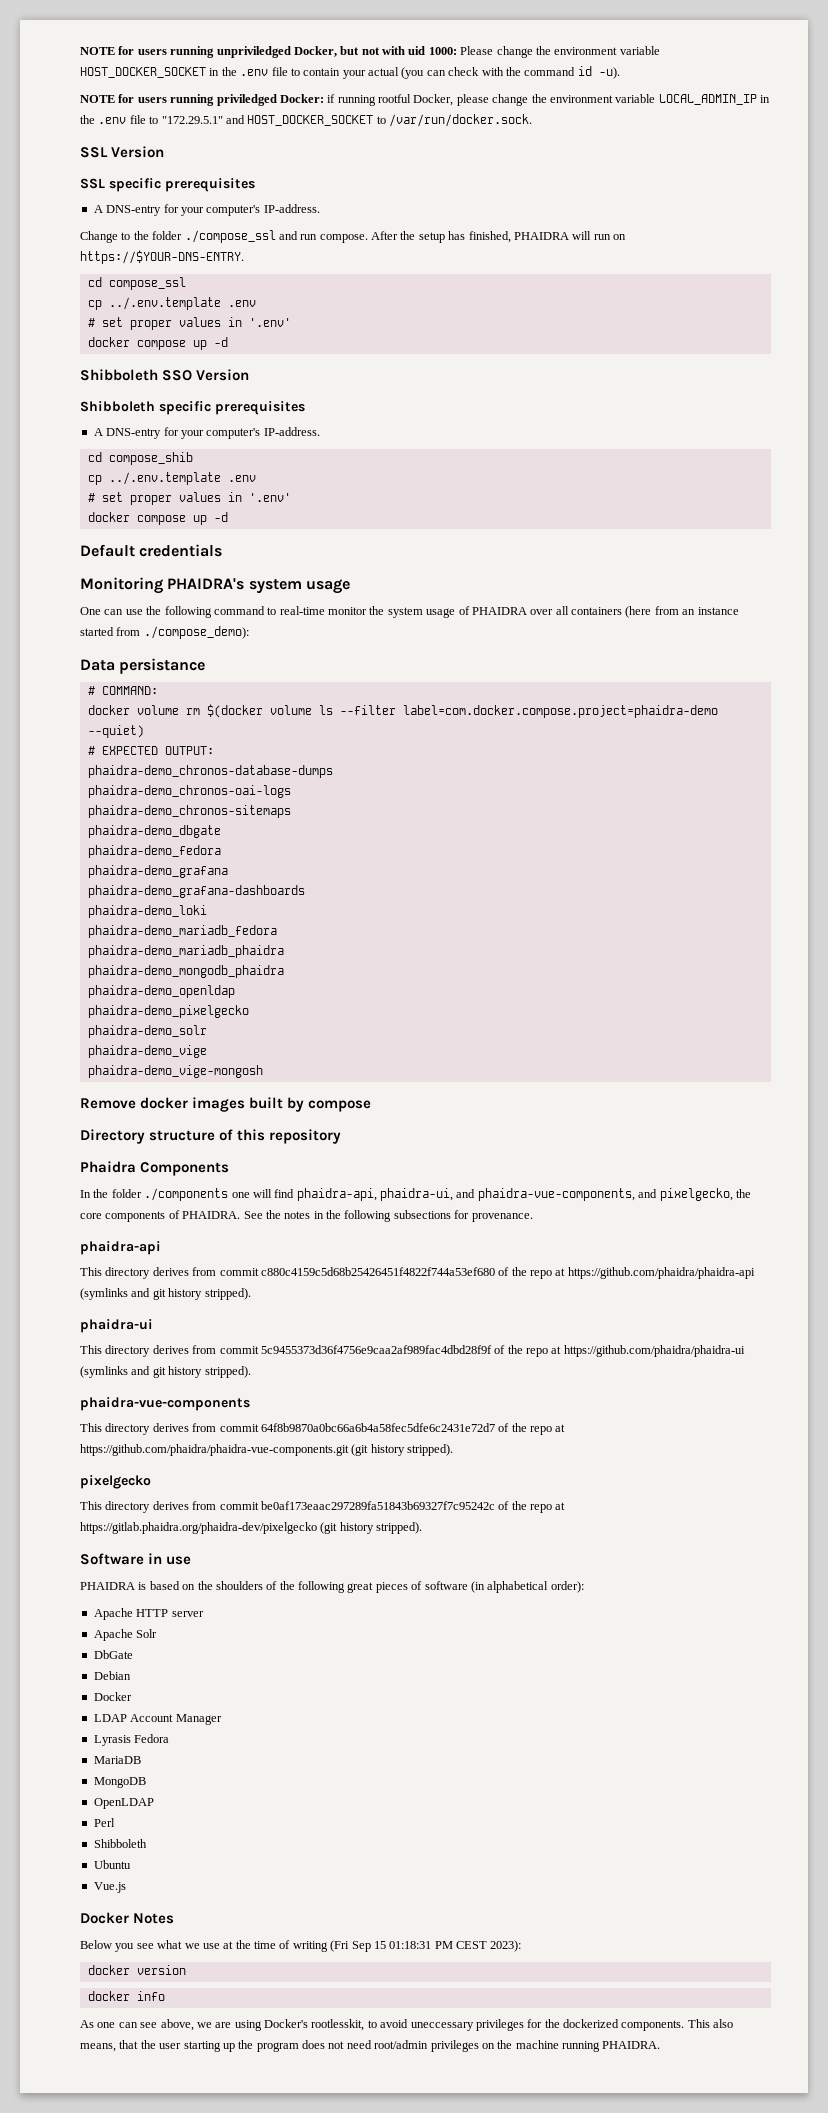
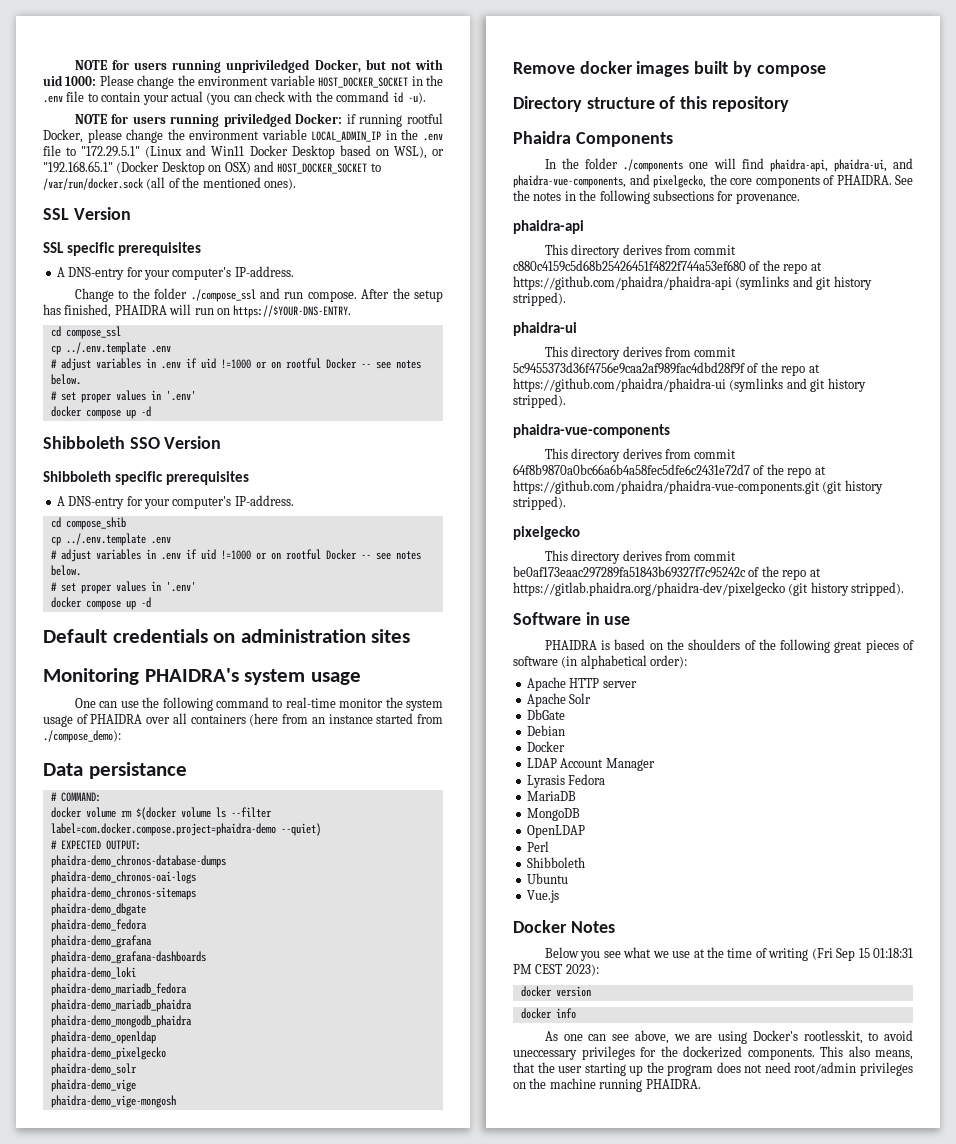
[225,114,532,127] and HOST_DOCKER_SOCKET to /var/run/docker.sock. -> [145,145,444,159] [43,161,381,175] [43,177,296,190] (Linux and Win11 Docker Desktop based on WSL), or "192.168.65.1" (Docker Desktop on OSX) and HOST_DOCKER_SOCKET to /var/run/docker.sock (all of the mentioned ones).
(256, 303) none -> [50,358,421,371] [50,374,81,385] // # adjust variables in .env if uid !=1000 or on rootful Docker -- see notes below.
(256, 478) none -> [50,549,421,562] [50,565,81,576] // # adjust variables in .env if uid !=1000 or on rootful Docker -- see notes below.
(223, 550) none -> [213,629,411,643] on administration sites

